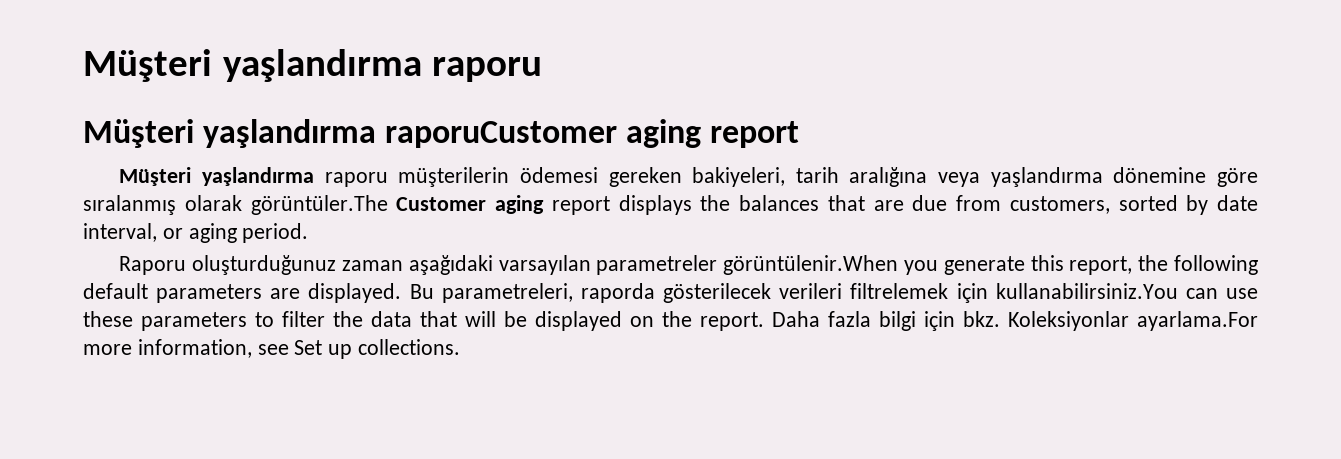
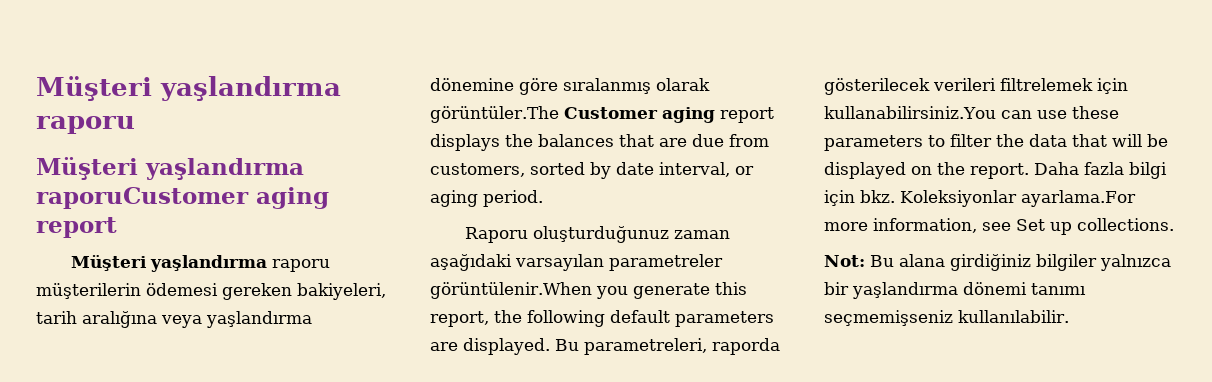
(461, 347) none -> [824,254,1171,271] [824,282,1086,299] [824,310,1069,326] // Not: Bu alana girdiğiniz bilgiler yalnızca bir yaşlandırma dönemi tanımı seçmemişseniz kullanılabilir.

